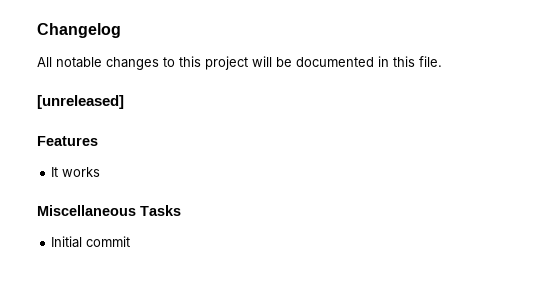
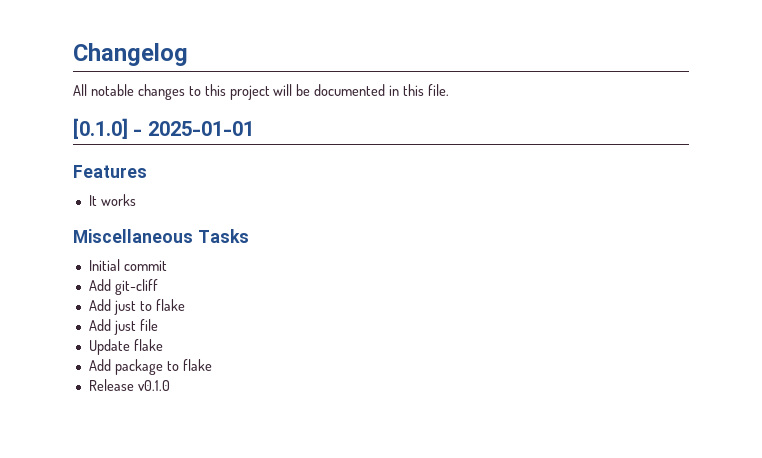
[37,95,124,109] [unreleased] -> [73,118,254,139] [0.1.0] - 2025-01-01
(131, 241) none -> [88,279,158,295] [88,299,185,315] [88,319,158,335] [88,339,163,355] [88,359,212,375] [88,379,170,391] // Add git-cliff // Add just to flake // Add just file // Update flake // Add package to flake // Release v0.1.0

